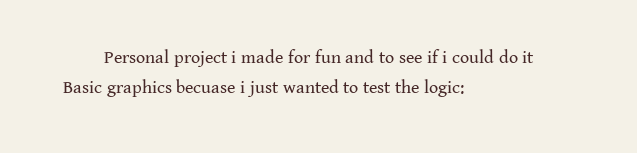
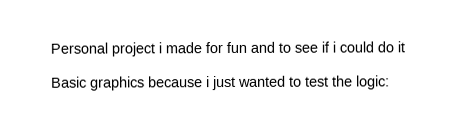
[176,79,236,93] becuase -> [148,76,203,88] because

